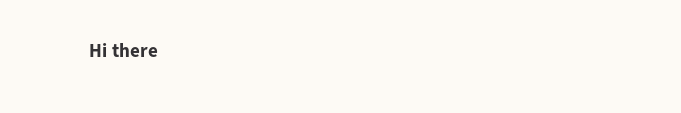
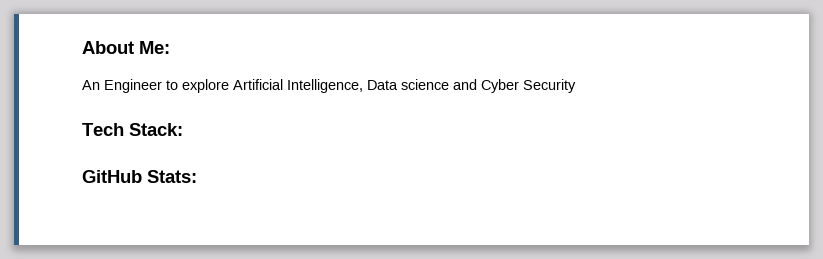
[89,43,159,57] Hi there -> [82,41,170,54] [82,79,576,93] [82,123,183,136] [82,170,197,183] About Me: // An Engineer to explore Artificial Intelligence, Data science and Cyber Security // Tech Stack: // GitHub Stats:

